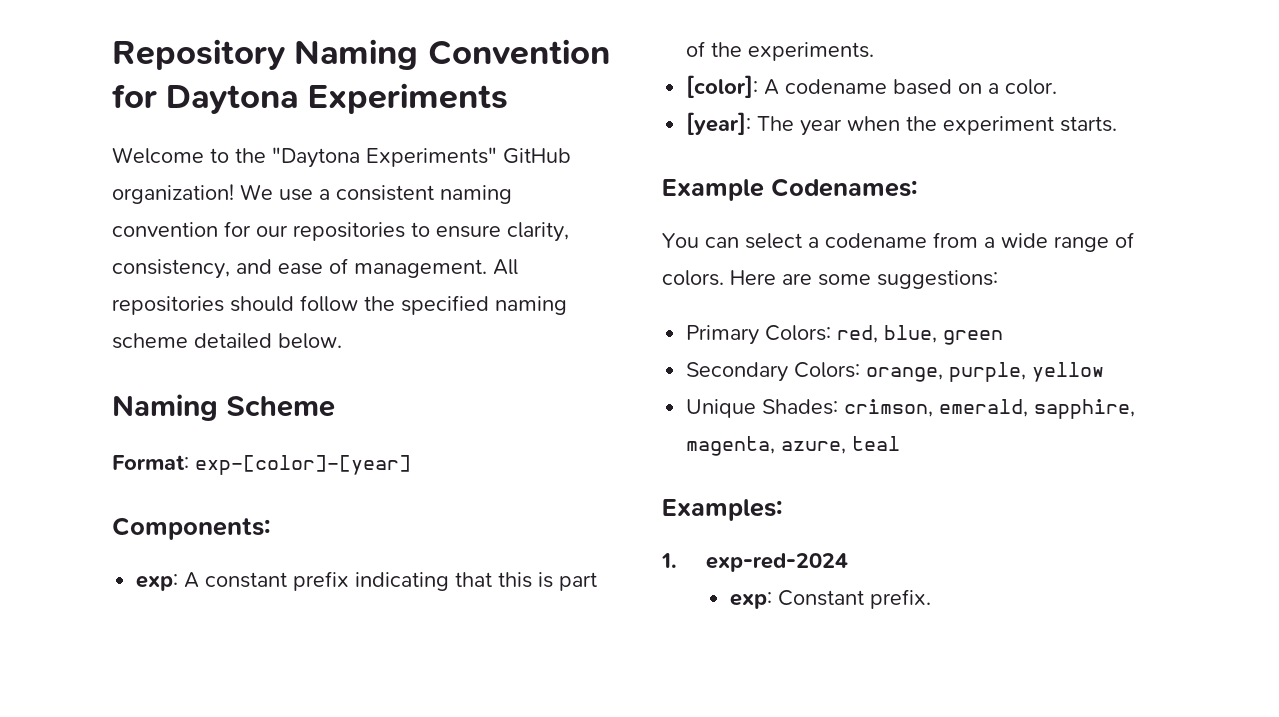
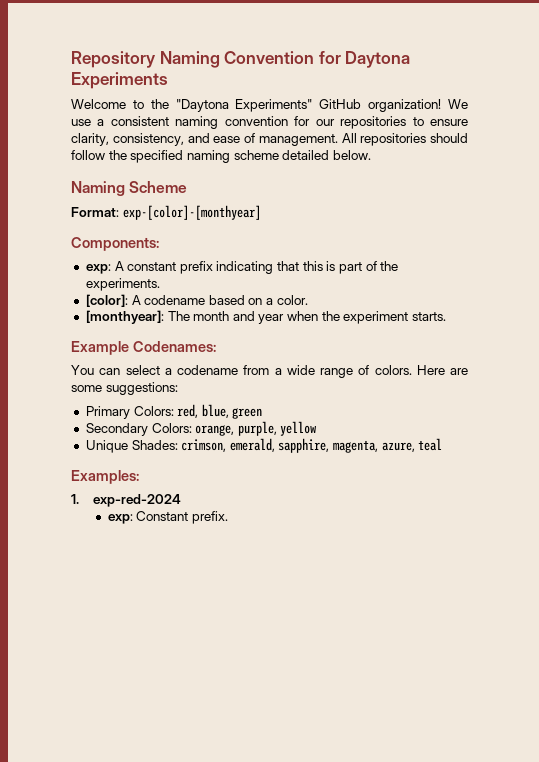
[195,455,411,475] exp-[color]-[year] -> [122,205,261,220] exp-[color]-[monthyear]
[686,112,795,135] [year]: The -> [85,310,255,324] [monthyear]: The month and

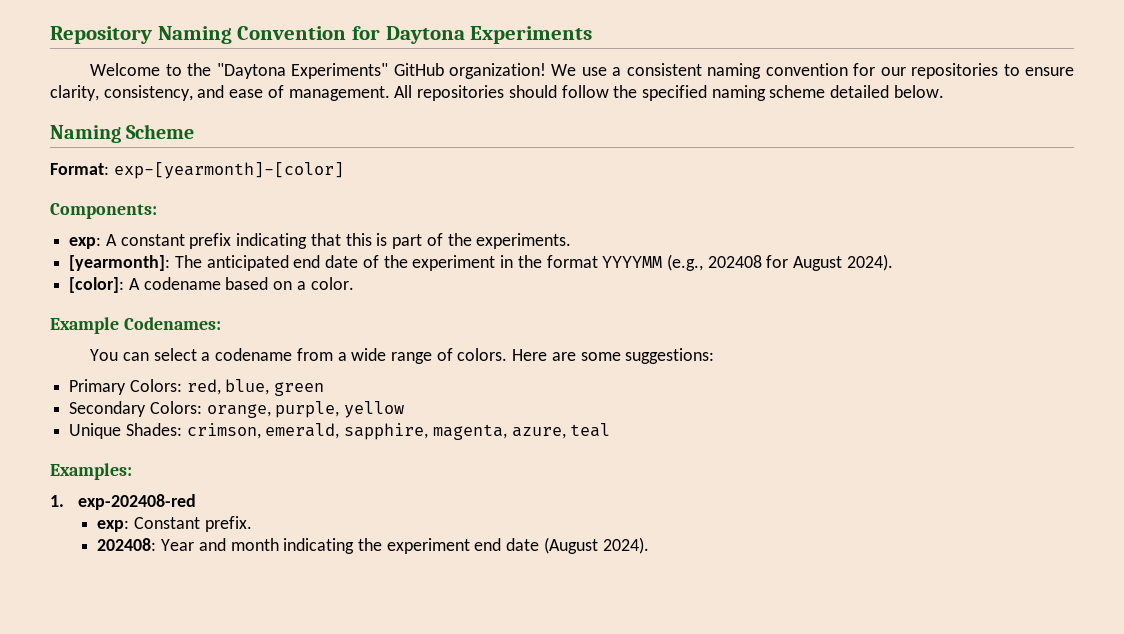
[122,205,261,220] exp-[color]-[monthyear] -> [113,162,344,179] exp-[yearmonth]-[color]
(160, 284) none -> [69,254,893,271] // [yearmonth]: The anticipated end date of the experiment in the format YYYYMM (e.g., 202408 for August 2024).
[85,310,447,324] // [monthyear]: The month and year when the experiment starts. -> (354, 283) none
[92,494,181,507] exp-red-2024 -> [78,494,197,510] exp-202408-red
(229, 517) none -> [97,537,649,554] // 202408: Year and month indicating the experiment end date (August 2024).

